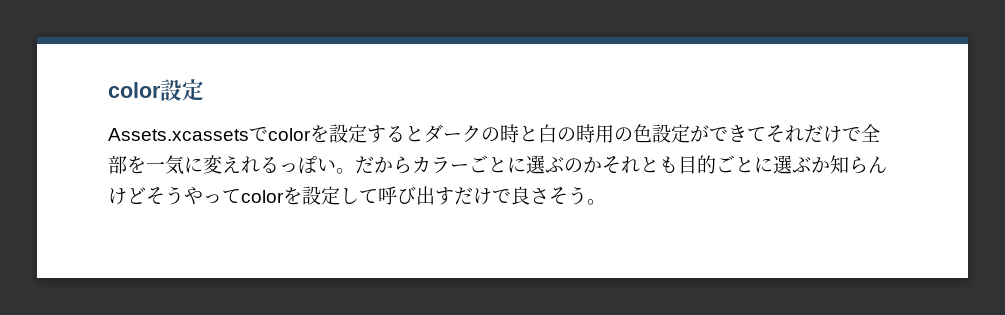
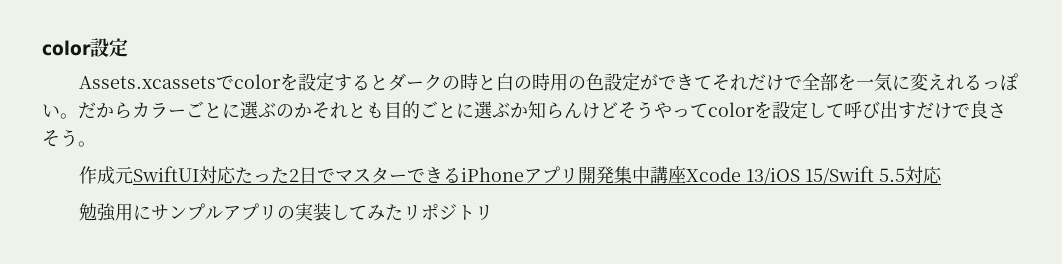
(606, 202) none -> [78,166,942,185] [78,203,493,222] // 作成元SwiftUI対応たった2日でマスターできるiPhoneアプリ開発集中講座Xcode 13/iOS 15/Swift 5.5対応 // 勉強用にサンプルアプリの実装してみたリポジトリ

